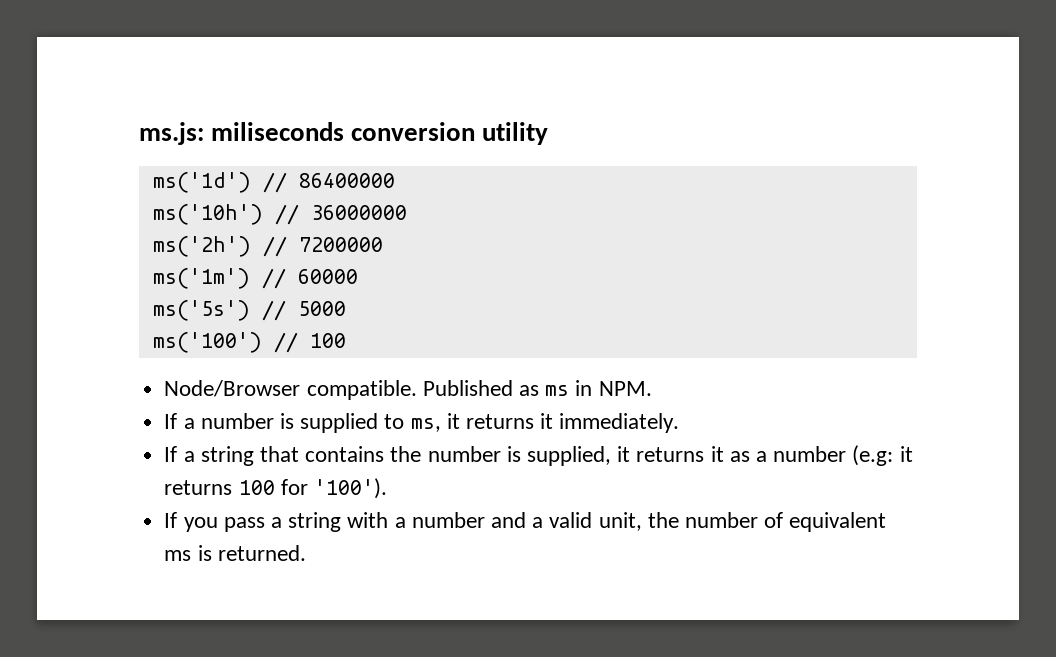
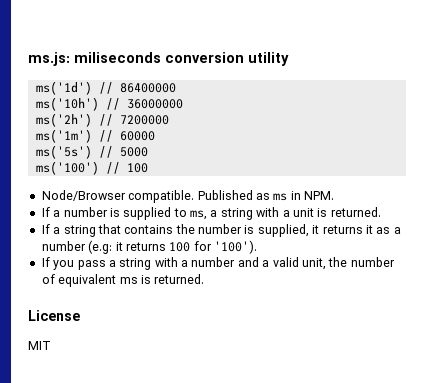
[446,413,680,433] it returns it immediately. -> [210,207,381,220] a string with a unit is returned.
(306, 553) none -> [28,310,80,321] [28,341,51,350] // License // MIT

